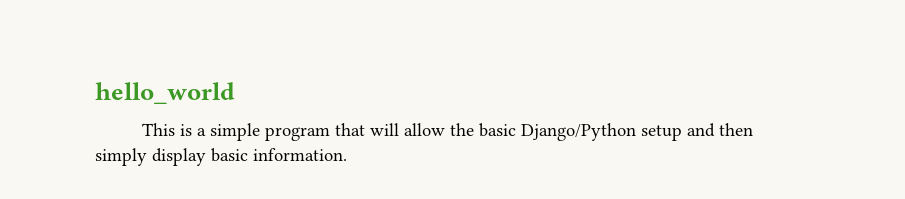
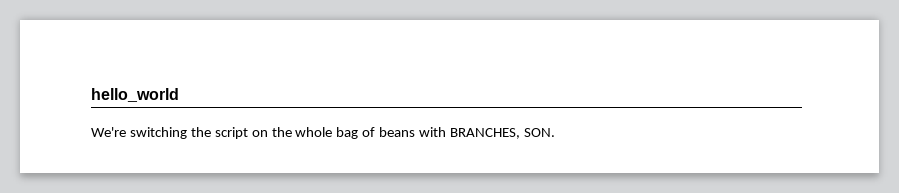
[142,123,754,141] [95,148,347,166] This is a simple program that will allow the basic Django/Python setup and then simply display basic information. -> [91,127,555,139] We're switching the script on the whole bag of beans with BRANCHES, SON.

